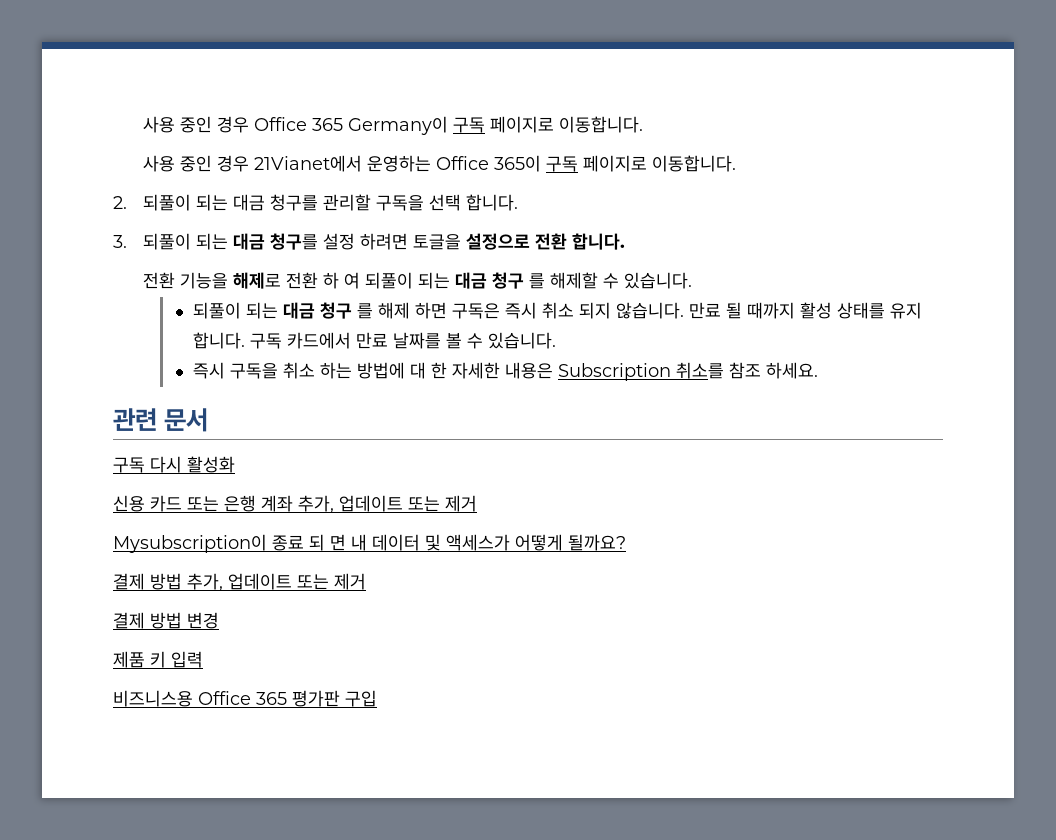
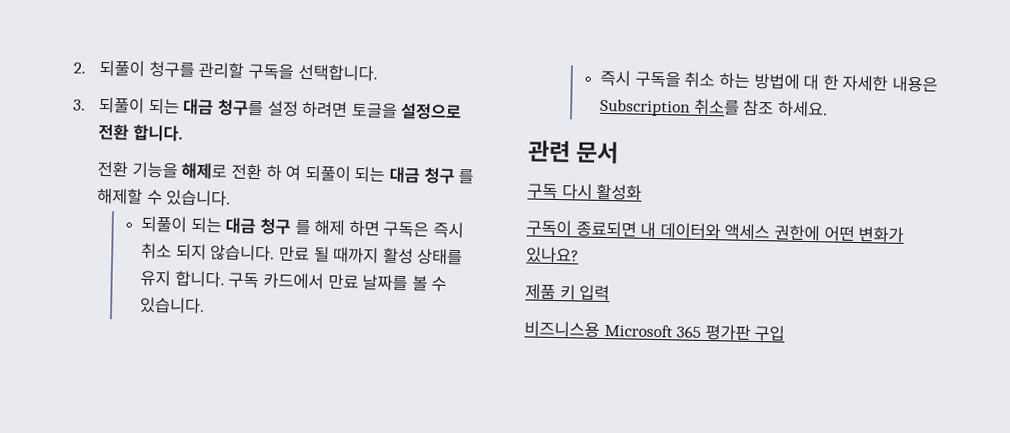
[142,116,643,135] [142,155,736,172] [113,194,265,211] 사용 중인 경우 Office 365 Germany이 구독 페이지로 이동합니다. // 사용 중인 경우 21Vianet에서 운영하는 Office 365이 구독 페이지로 이동합니다. // 2. 되풀이 되는 대금 -> [73,59,147,77] 2. 되풀이
[428,194,518,211] 선택 합니다. -> [297,63,378,82] 선택합니다.
[113,495,477,513] [113,534,626,553] [113,573,366,591] [113,612,219,629] 신용 카드 또는 은행 계좌 추가, 업데이트 또는 제거 // Mysubscription이 종료 되 면 내 데이터 및 액세스가 어떻게 될까요? // 결제 방법 추가, 업데이트 또는 제거 // 결제 방법 변경 -> [526,219,905,243] [526,246,579,264] 구독이 종료되면 내 데이터와 액세스 권한에 어떤 변화가 있나요?
[198,691,251,705] Office -> [603,323,673,338] Microsoft

